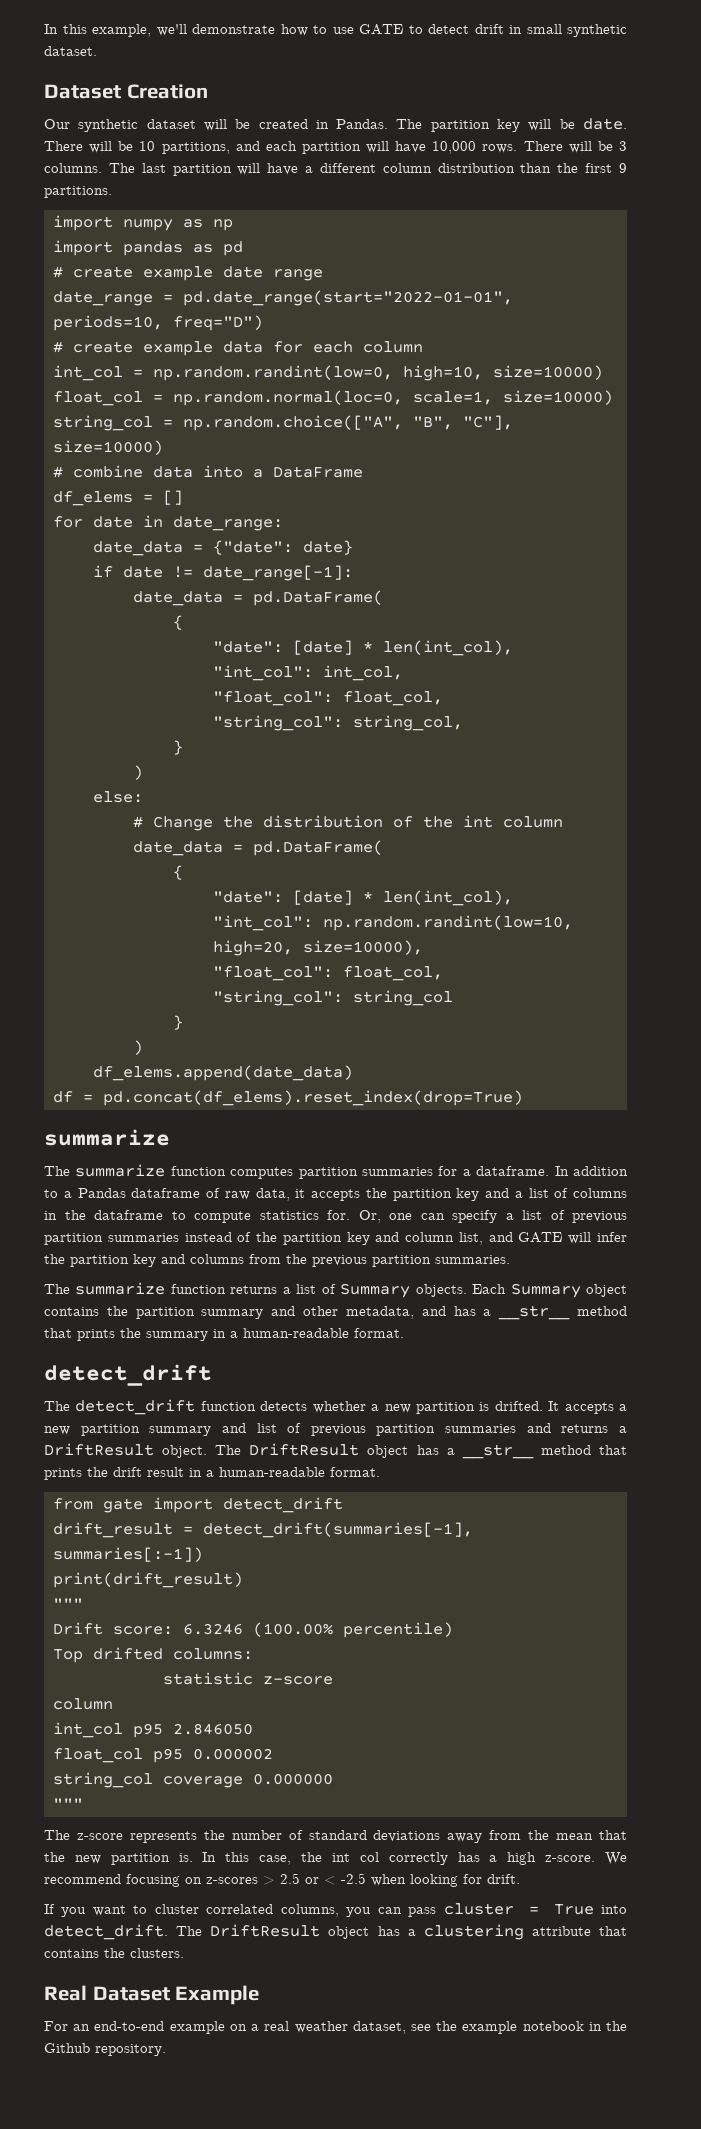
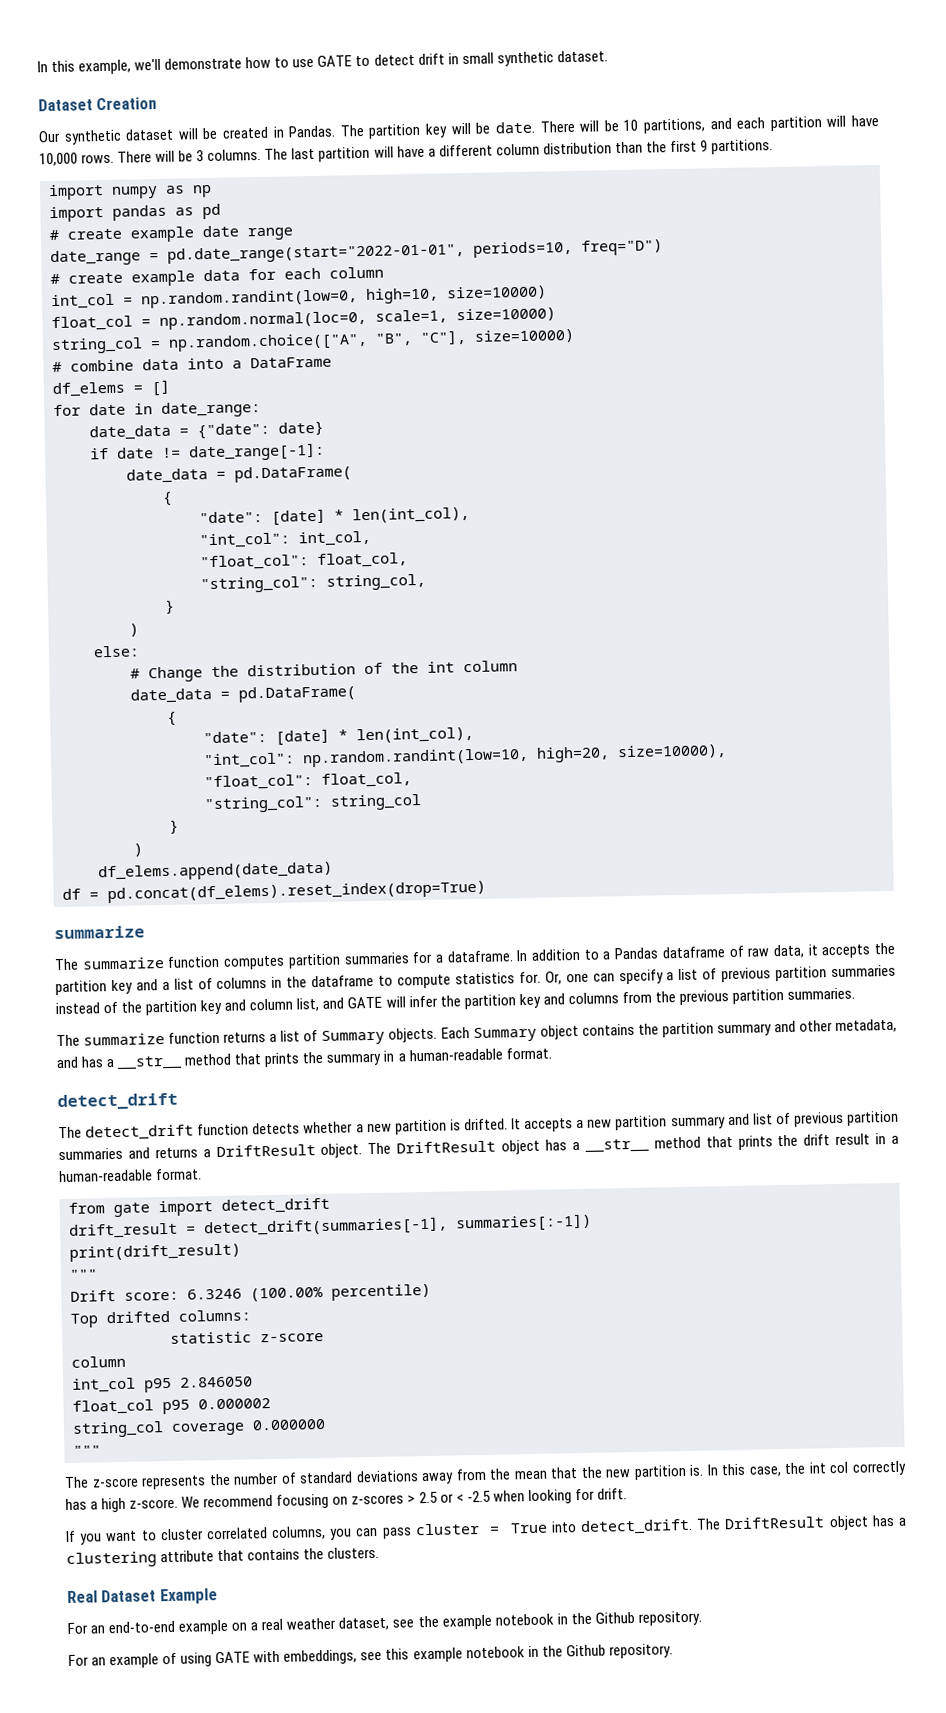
(166, 2050) none -> [68,1643,673,1669] // For an example of using GATE with embeddings, see this example notebook in the Github repository.

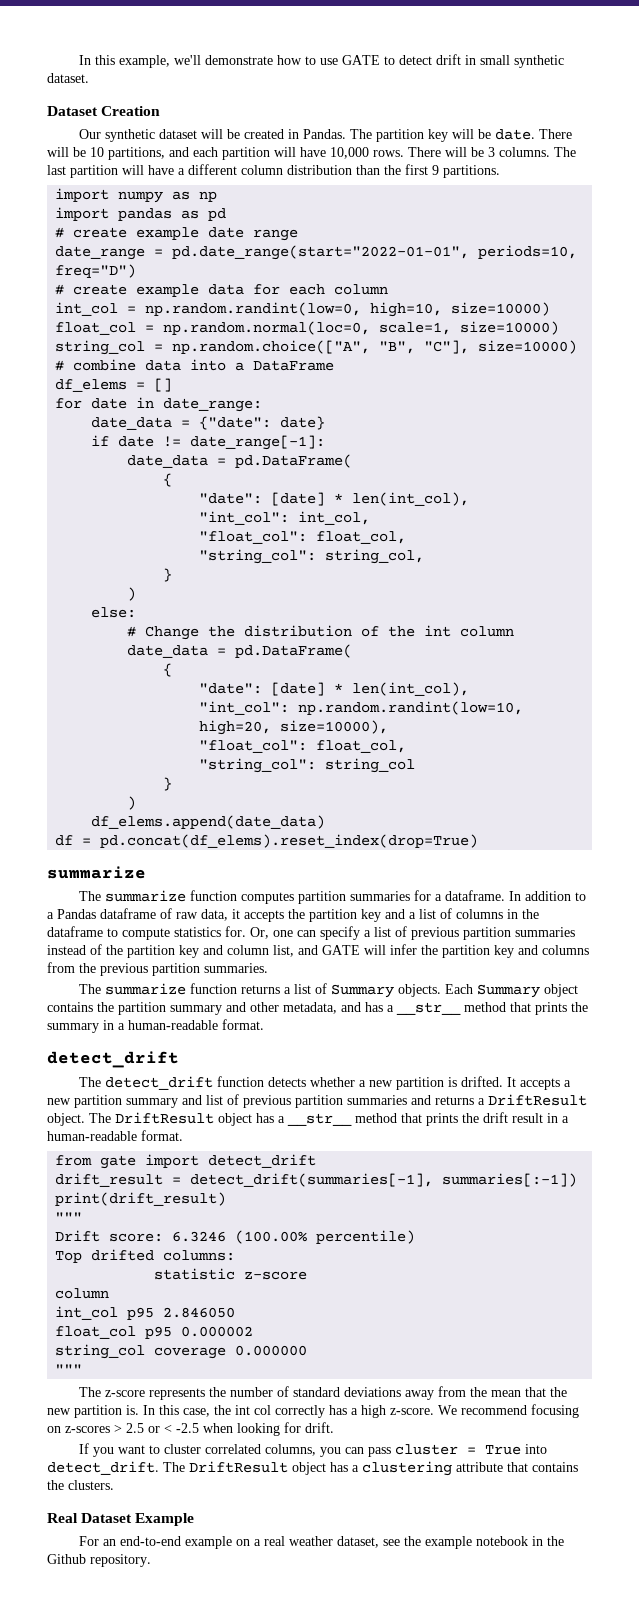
[68,1643,673,1669] // For an example of using GATE with embeddings, see this example notebook in the Github repository. -> (151, 1560) none

